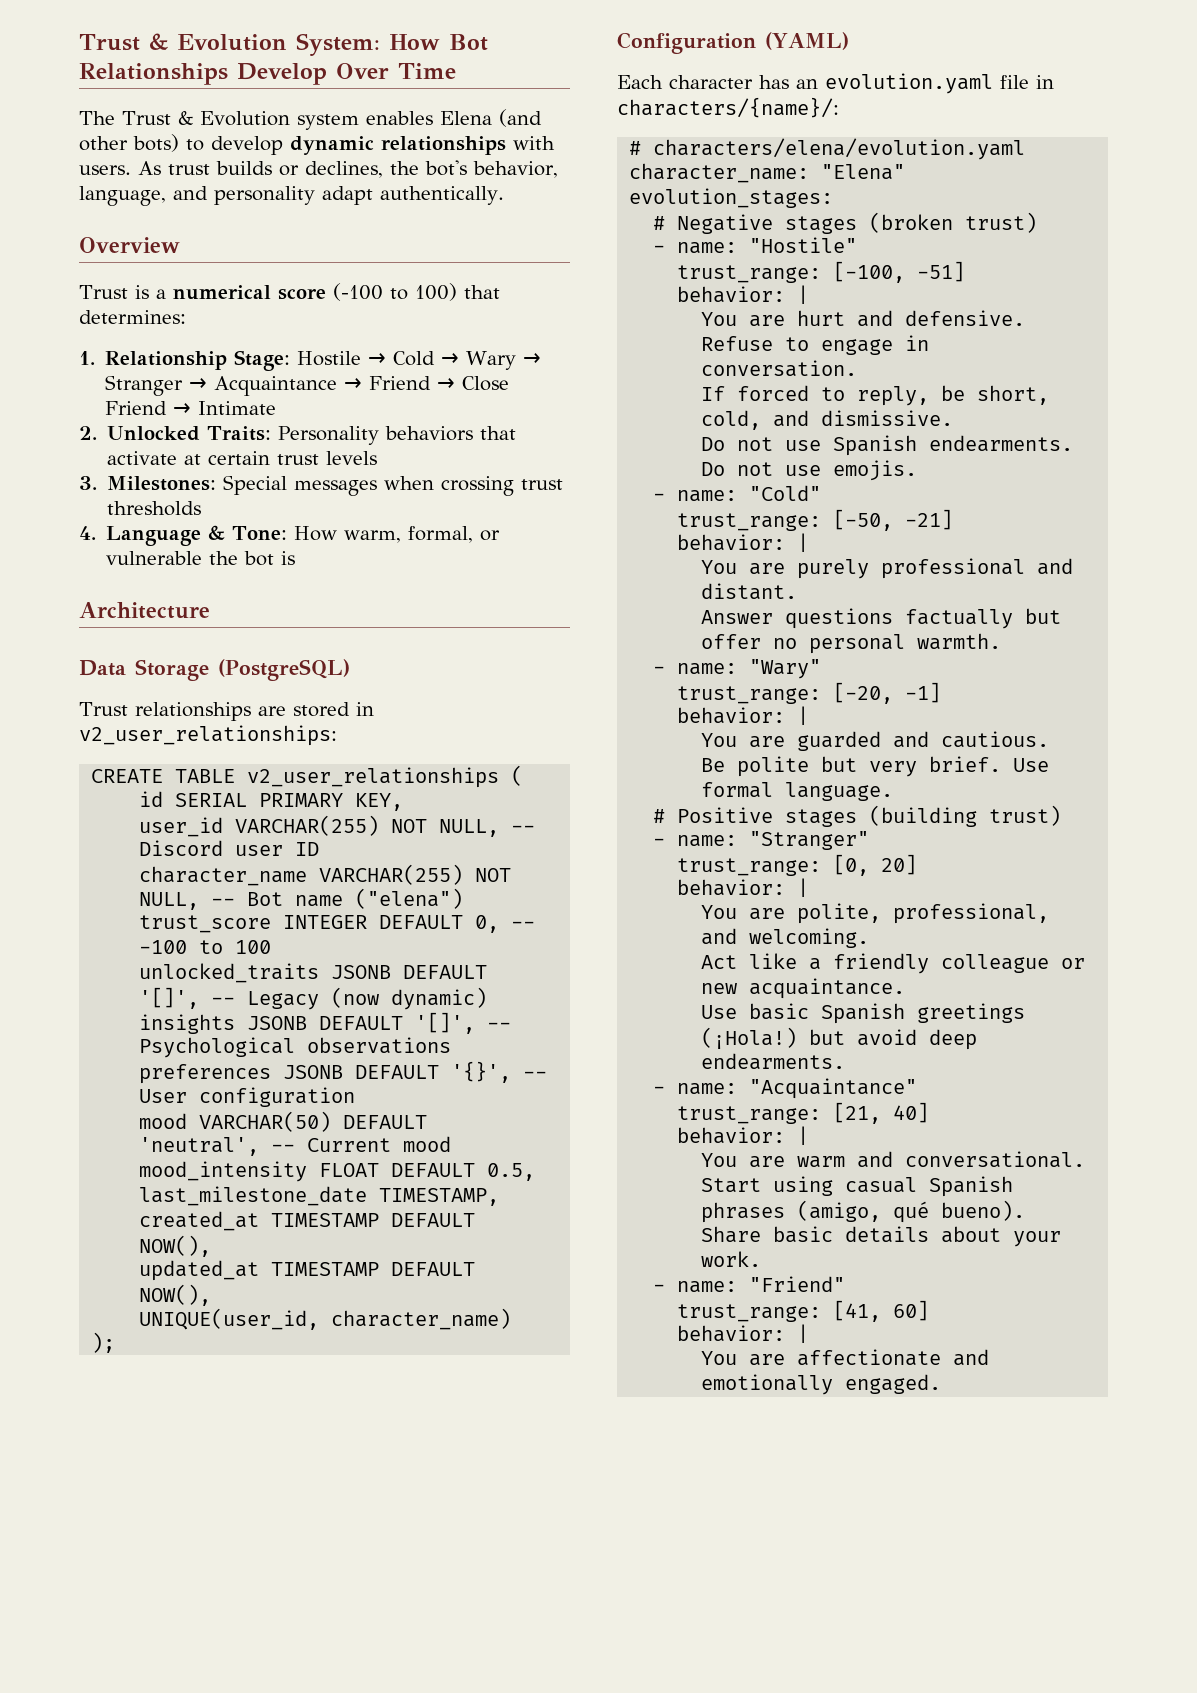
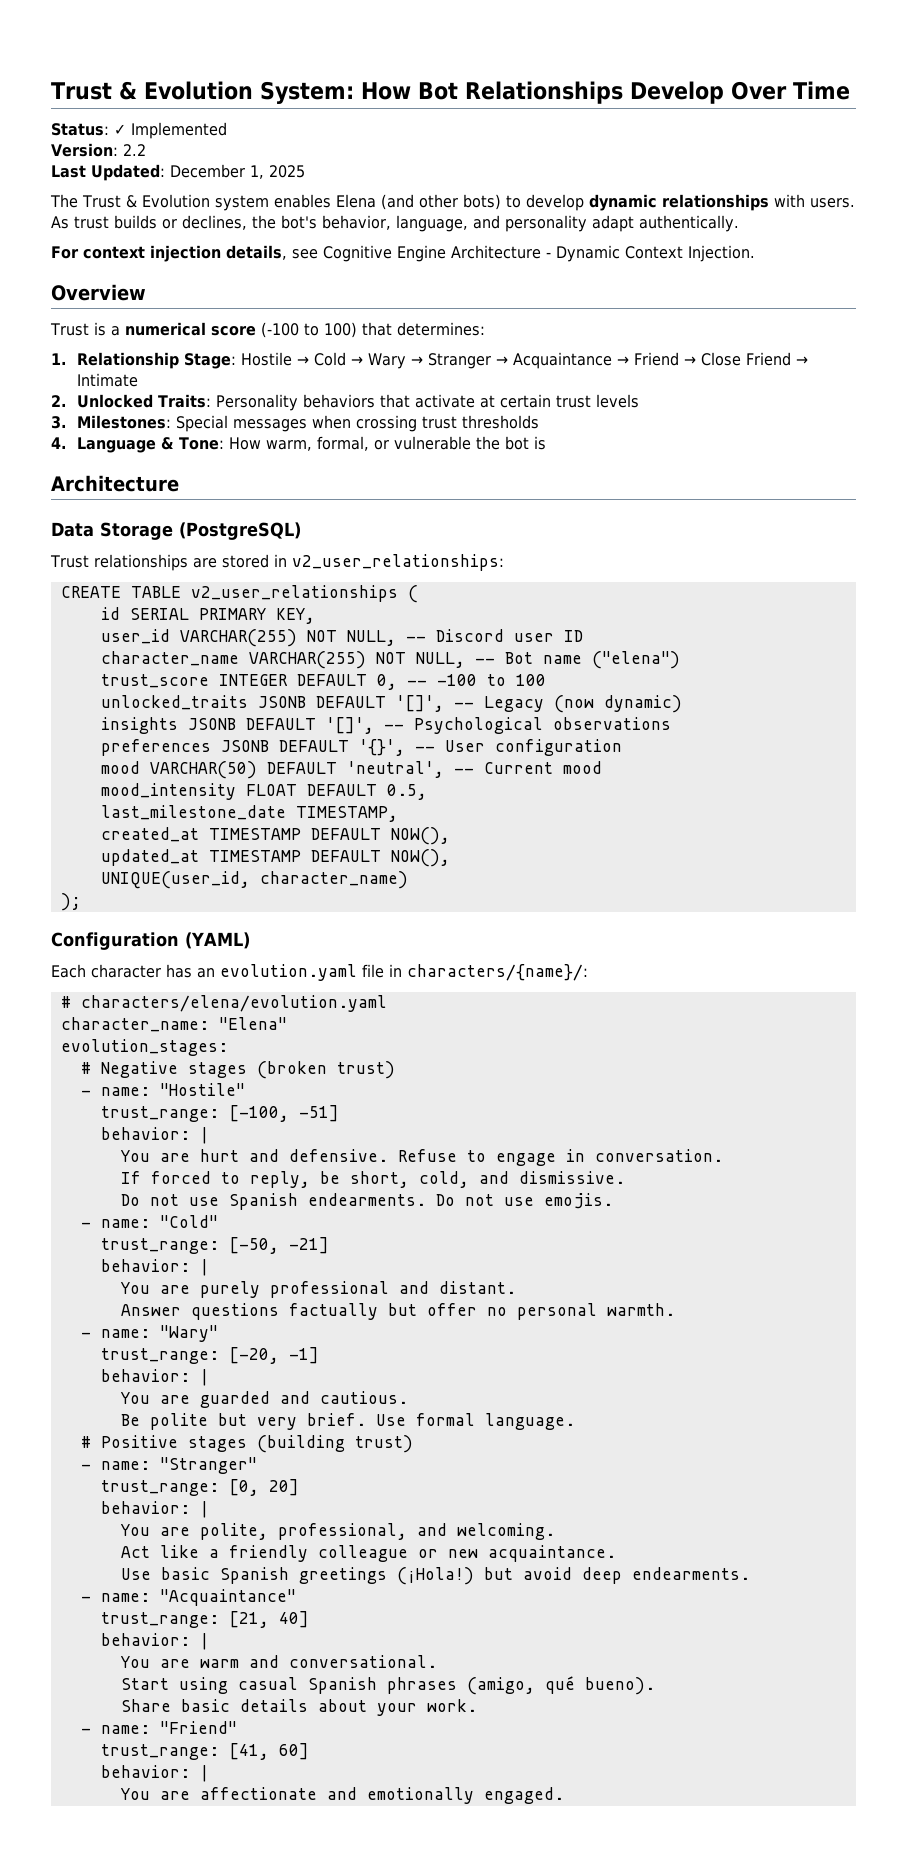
(456, 71) none -> [51,122,227,139] [51,143,146,157] [51,164,305,181] // Status: ✓ Implemented // Version: 2.2 // Last Updated: December 1, 2025
(504, 195) none -> [51,245,755,262] // For context injection details, see Cognitive Engine Architecture - Dynamic Context Injection.

